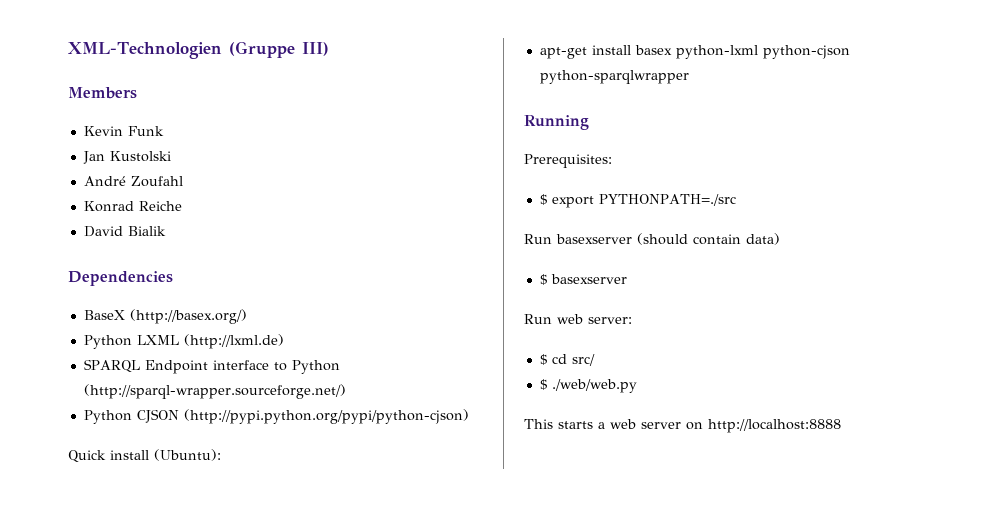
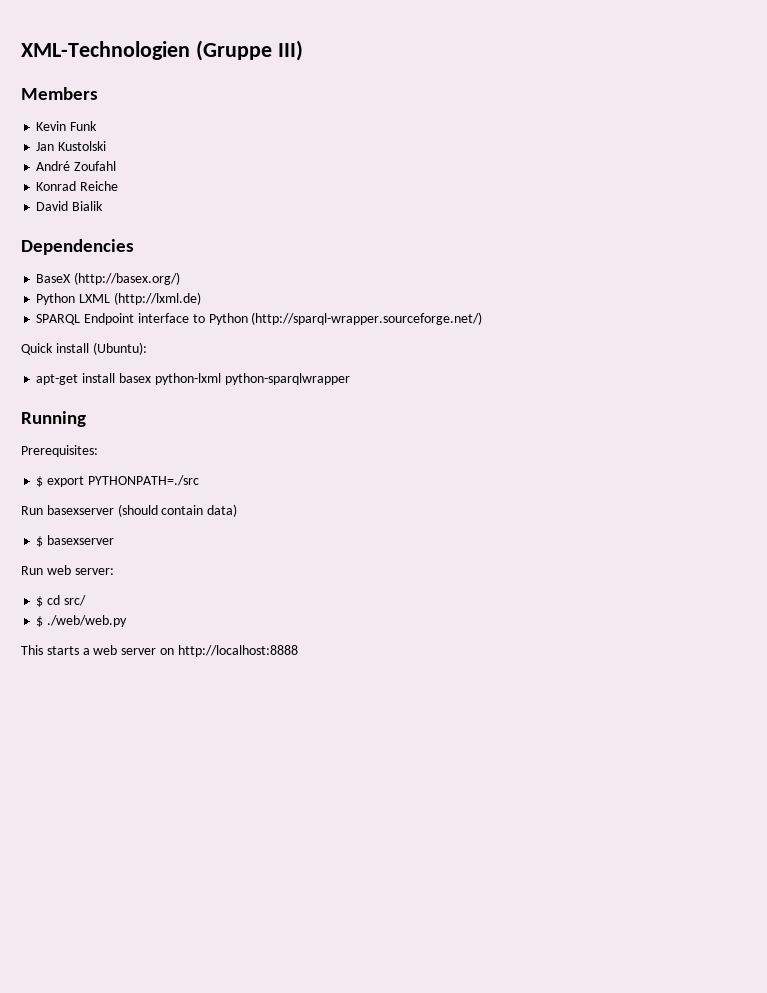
[83,409,469,424] // Python CJSON (http://pypi.python.org/pypi/python-cjson) -> (483, 318) none
[762,45,850,59] python-cjson -> (221, 379) none

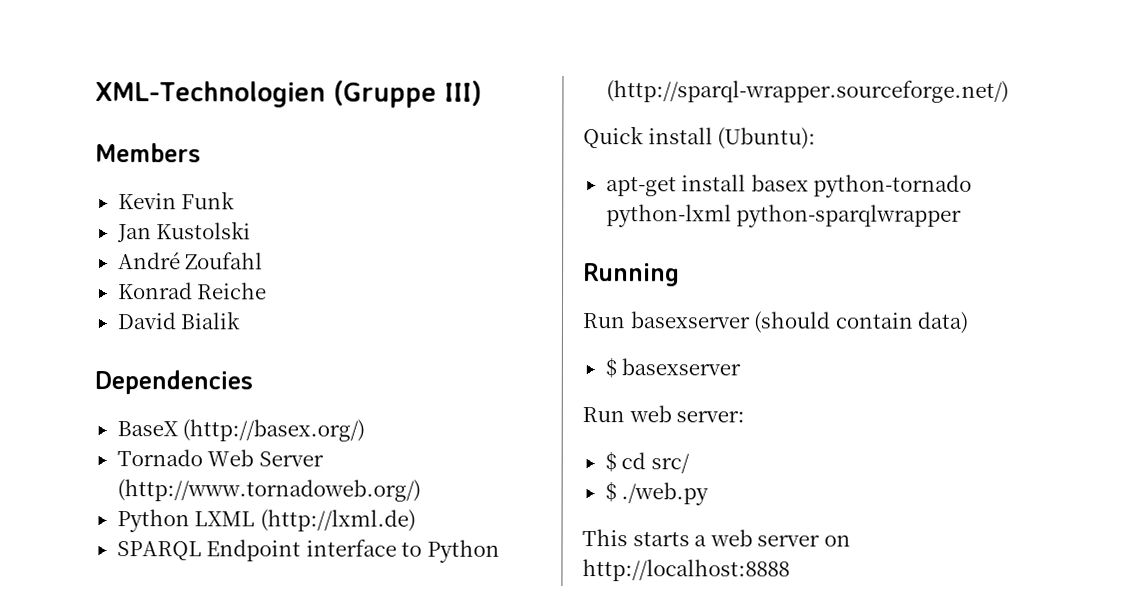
(181, 278) none -> [116,449,324,467] [116,479,421,502] // Tornado Web Server (http://www.tornadoweb.org/)
(151, 378) none -> [813,174,973,198] python-tornado
[21,445,98,457] [36,475,199,487] // Prerequisites: // $ export PYTHONPATH=./src -> (680, 275) none
[47,615,128,627] ./web/web.py -> [621,482,710,506] ./web.py

